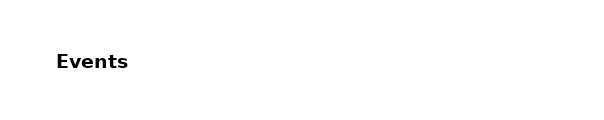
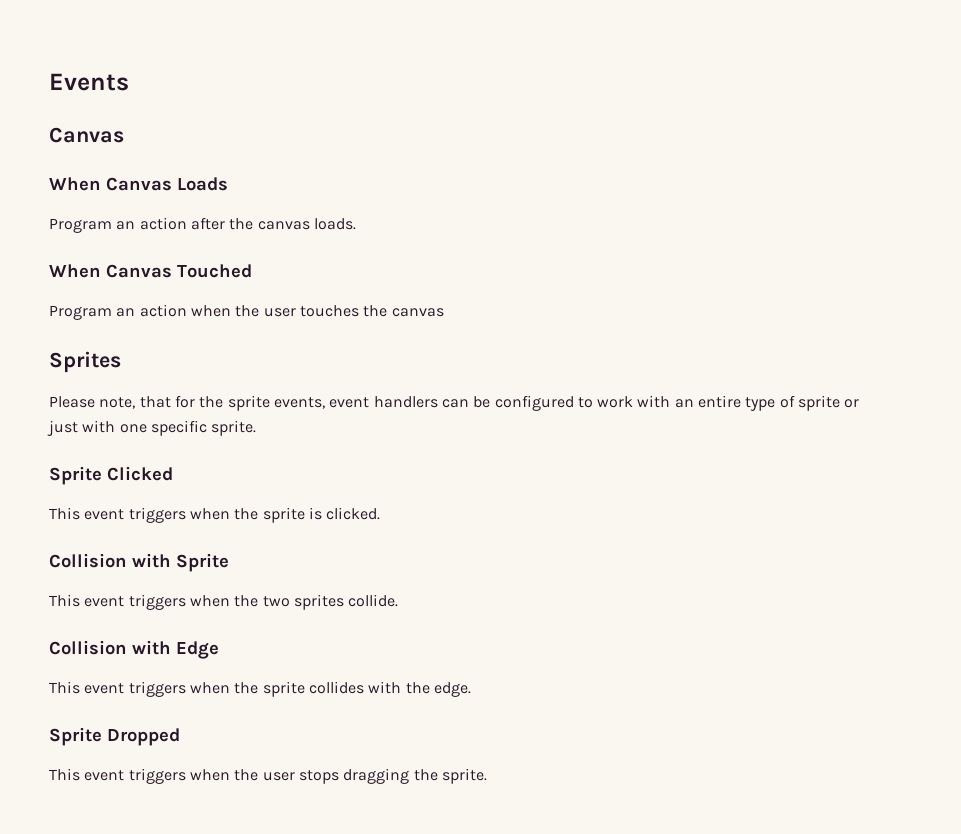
(128, 61) none -> [49,127,124,143] [49,177,228,191] [49,217,356,233] [49,264,252,278] [49,304,444,320] [49,351,121,373] [49,395,860,411] [47,420,257,436] [49,466,173,485] [49,507,381,523] [49,553,229,572] [49,594,399,610] [49,640,219,659] [49,681,471,697] [49,727,180,746] [49,768,487,784] // Canvas // When Canvas Loads // Program an action after the canvas loads. // When Canvas Touched // Program an action when the user touches the canvas // Sprites // Please note, that for the sprite events, event handlers can be configured to work with an entire type of sprite or just with one specific sprite. // Sprite Clicked // This event triggers when the sprite is clicked. // Collision with Sprite // This event triggers when the two sprites collide. // Collision with Edge // This event triggers when the sprite collides with the edge. // Sprite Dropped // This event triggers when the user stops dragging the sprite.

